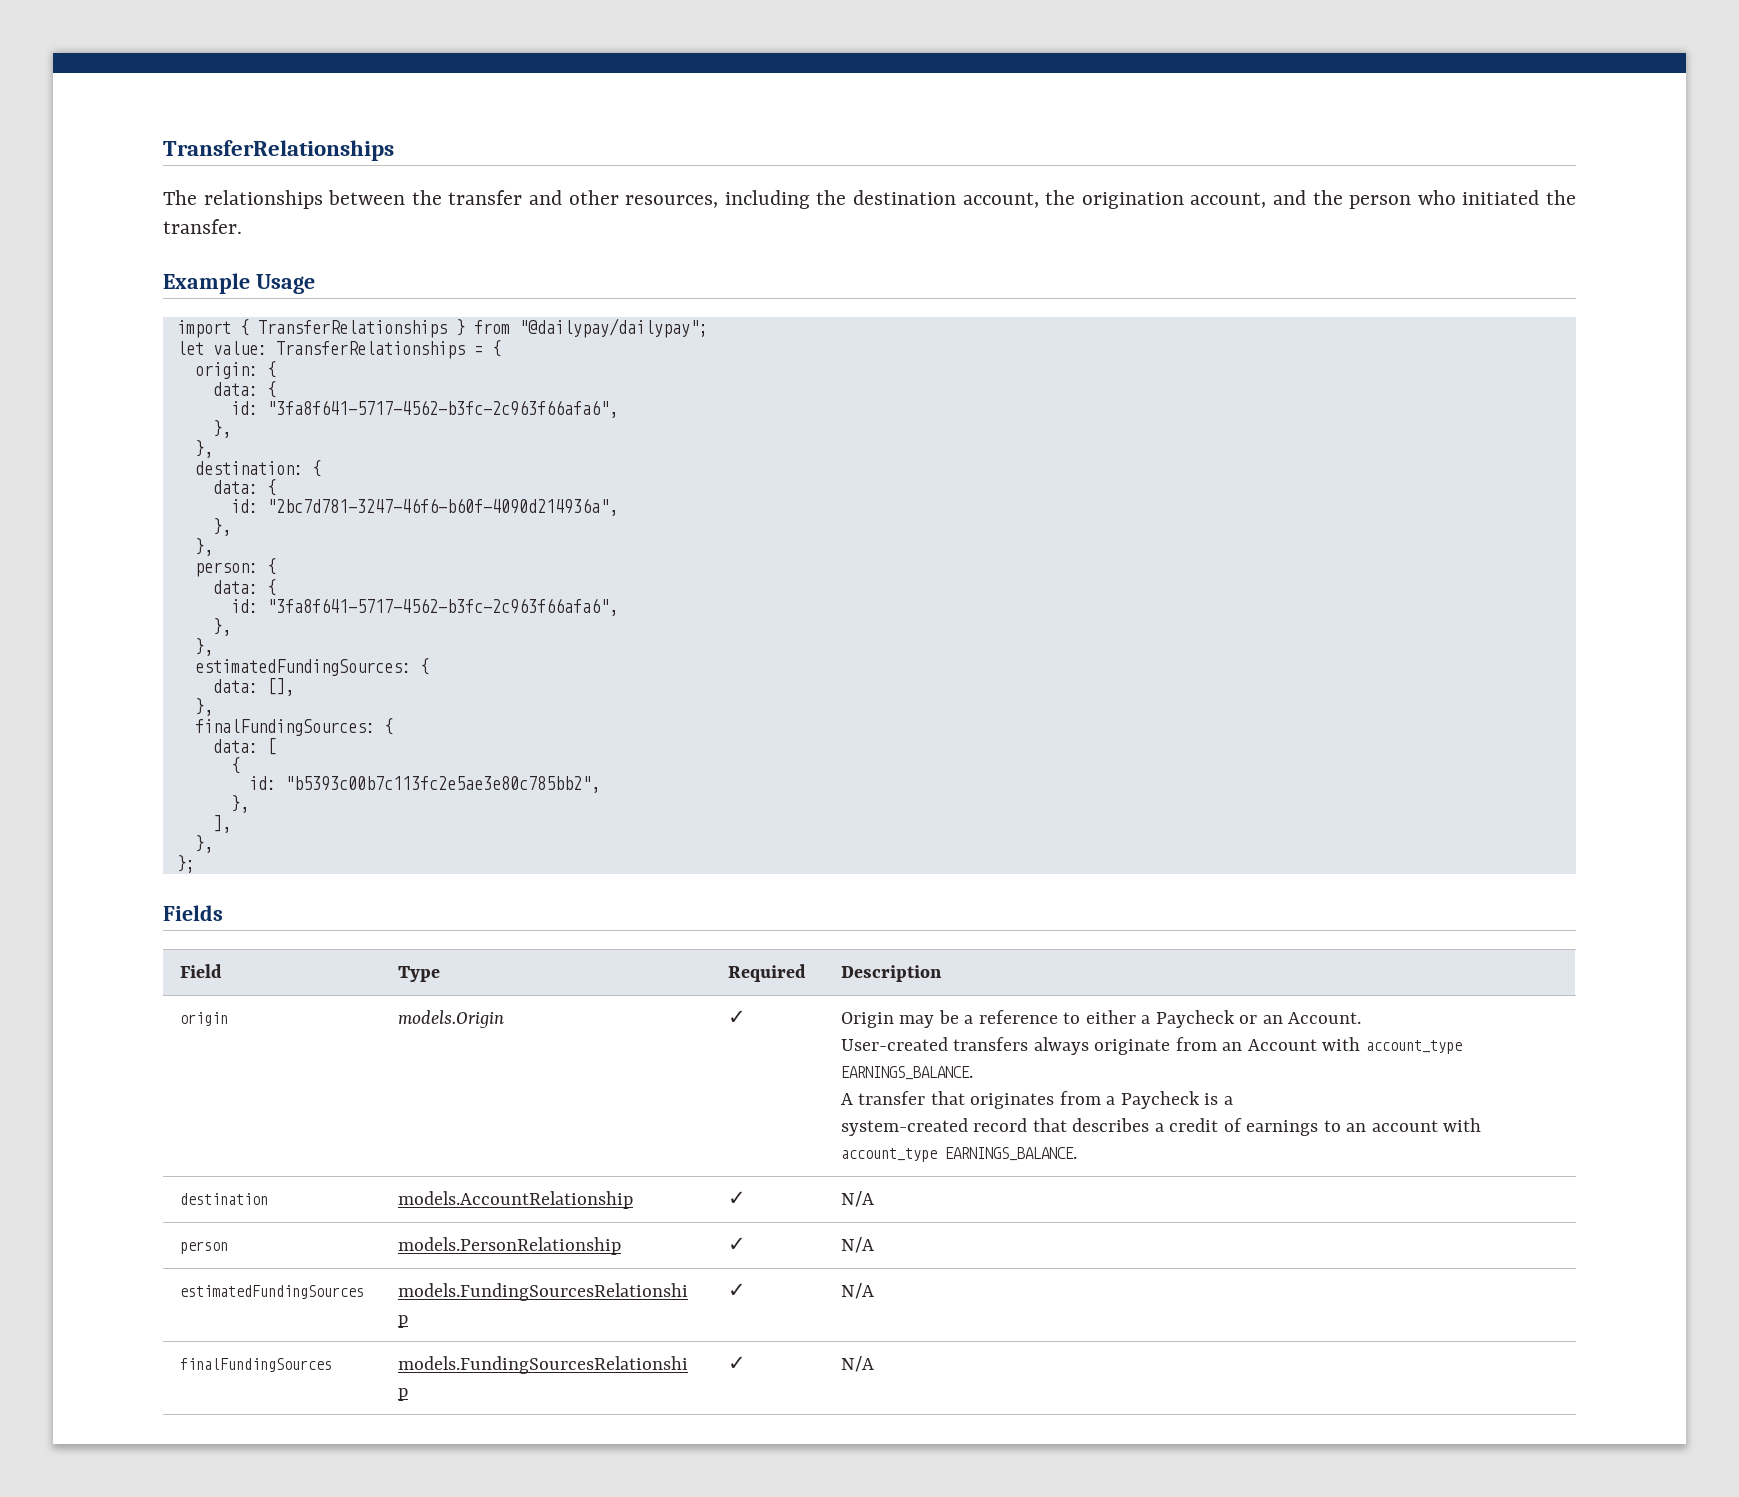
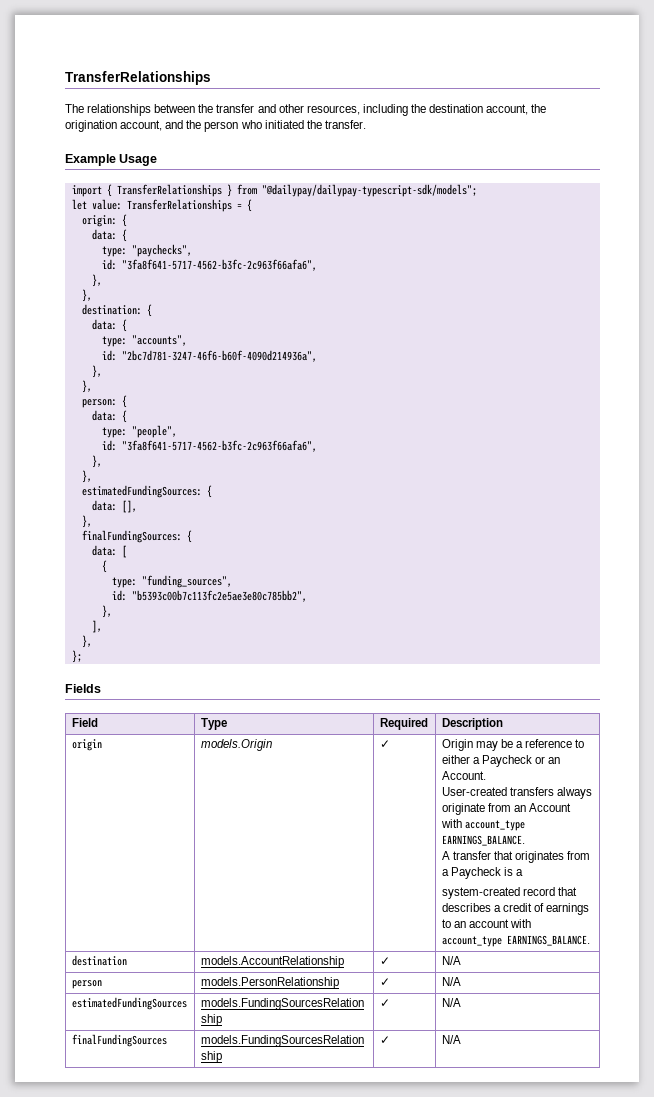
[518,318,708,338] "@dailypay/dailypay"; -> [261,184,477,197] "@dailypay/dailypay-typescript-sdk/models";
(276, 389) none -> [101,244,192,257] // type: "paychecks",
(276, 487) none -> [101,335,187,347] // type: "accounts",
(276, 587) none -> [101,425,177,438] // type: "people",
(240, 765) none -> [111,575,232,588] // type: "funding_sources",

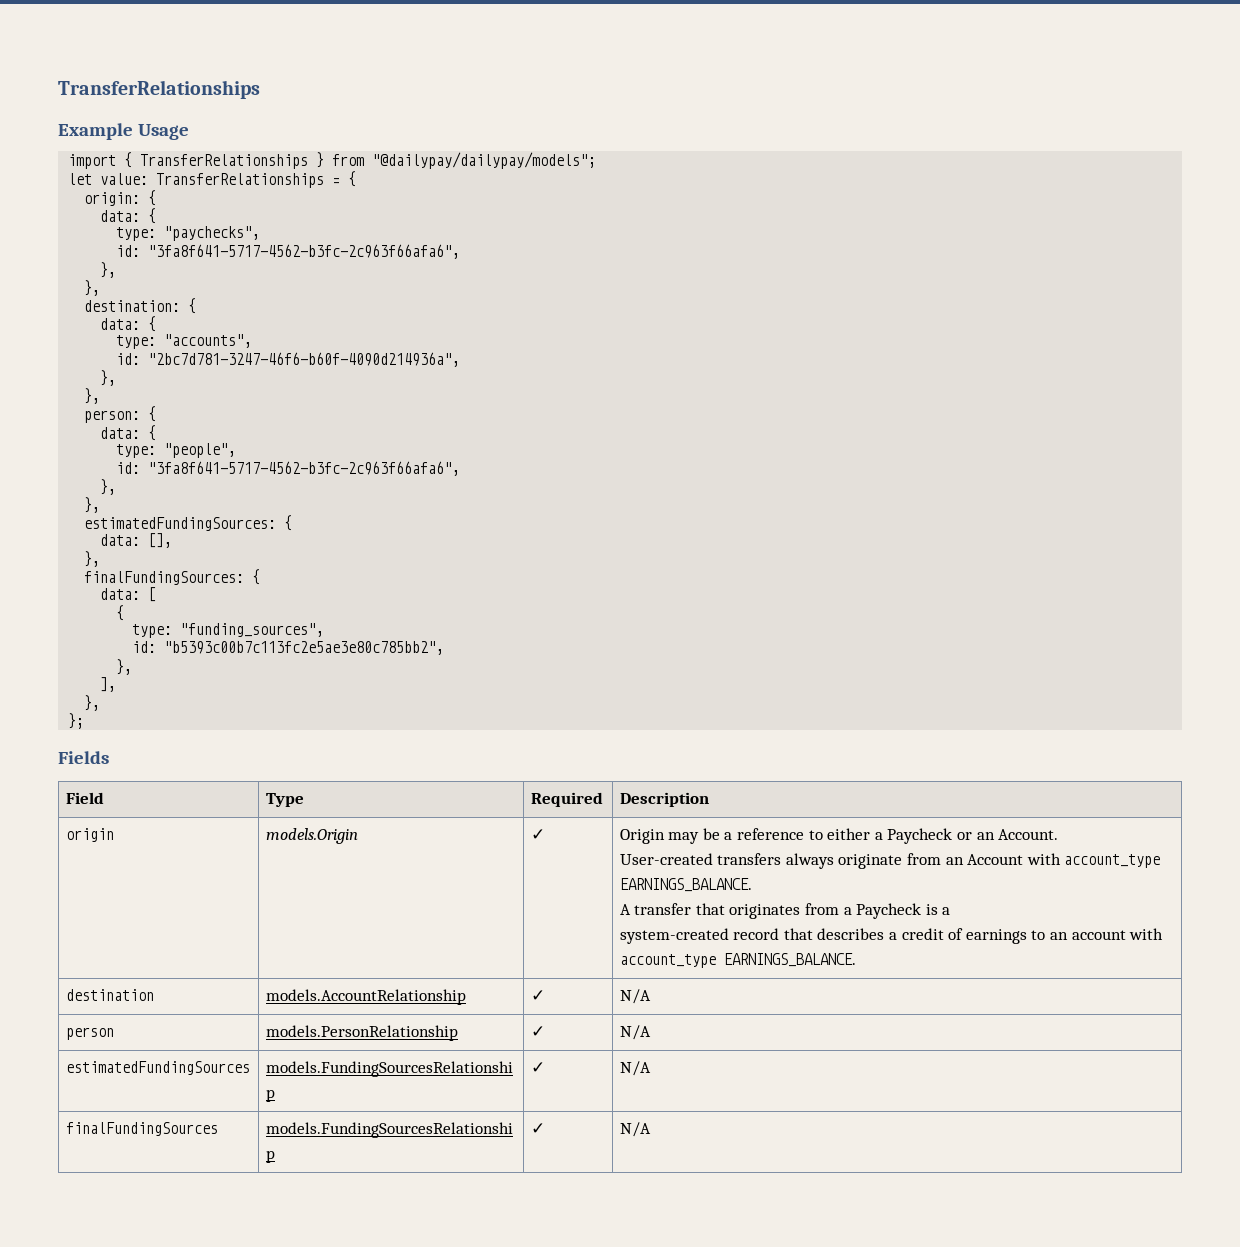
[65,71,211,85] [65,104,547,116] [65,120,366,132] TransferRelationships // The relationships between the transfer and other resources, including the destination account, the origination account, and the person who initiated the transfer. -> [58,80,260,99] TransferRelationships
[261,184,477,197] "@dailypay/dailypay-typescript-sdk/models"; -> [372,152,597,169] "@dailypay/dailypay/models";

